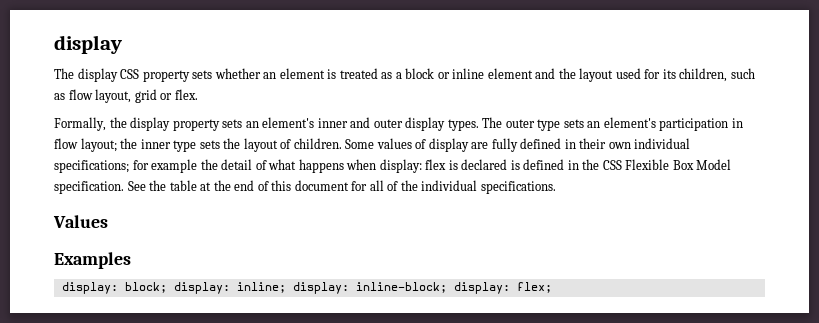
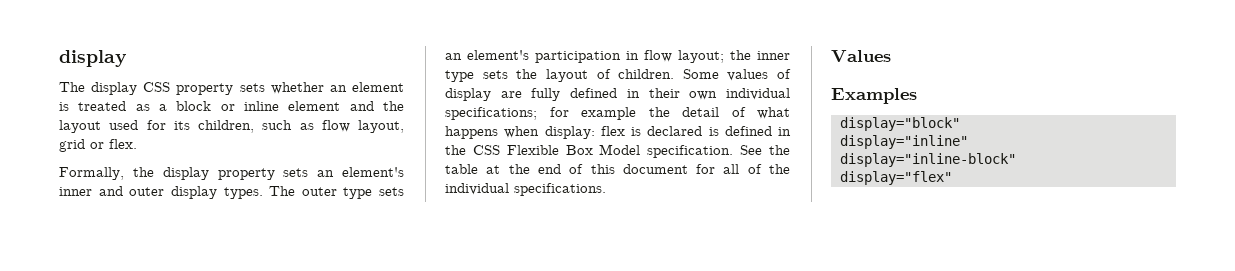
[61,282,552,294] display: block; display: inline; display: inline-block; display: flex; -> [840,117,960,131] [840,135,968,149] [840,153,1016,167] [840,171,952,185] display="block" // display="inline" // display="inline-block" // display="flex"

